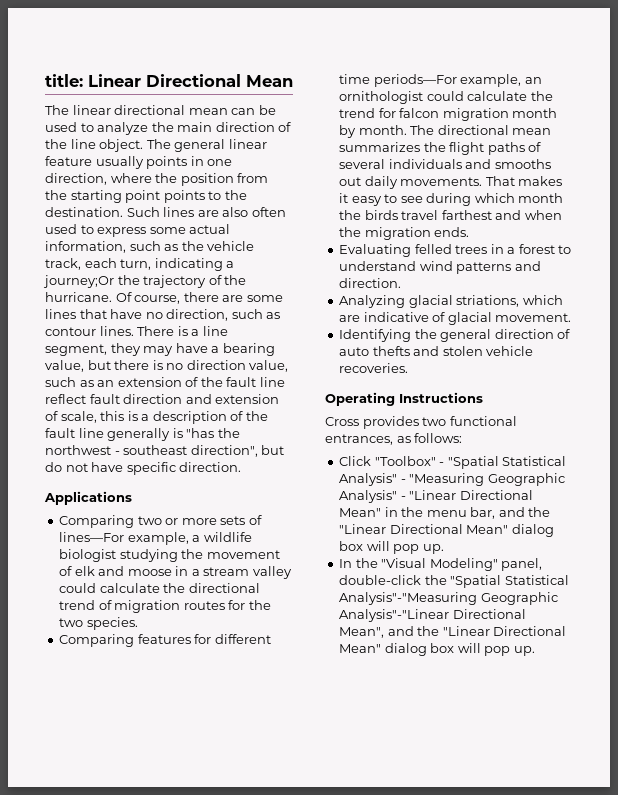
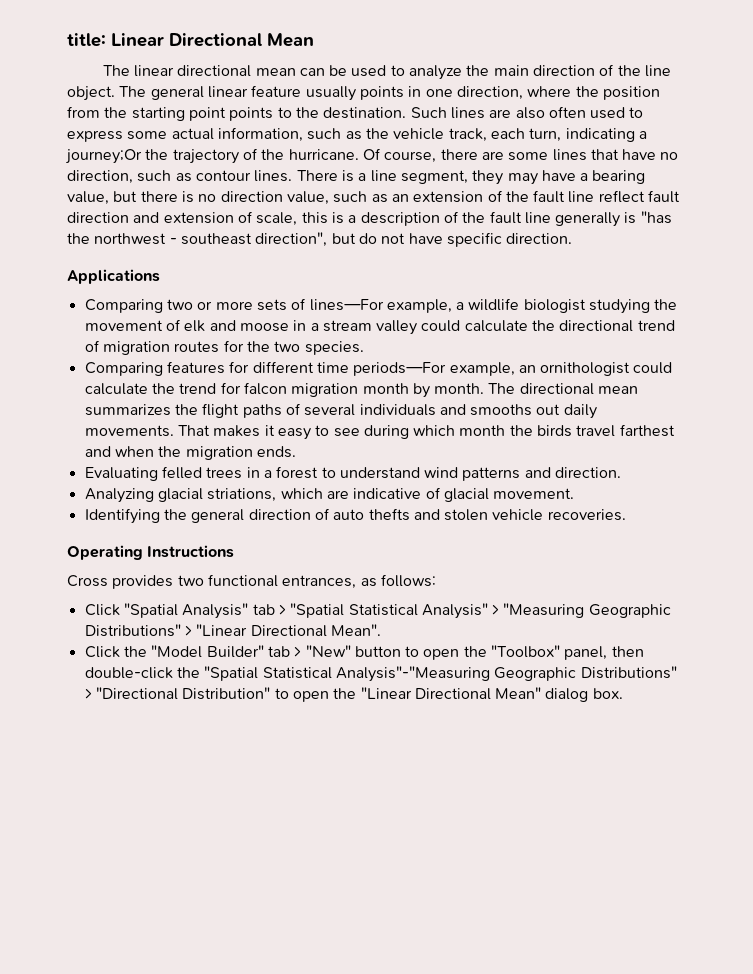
[374,456,445,466] "Toolbox" - -> [123,603,286,619] "Spatial Analysis" tab >
[400,479,406,483] - -> [492,604,500,615] >
[339,490,533,503] [339,507,551,519] [339,524,554,537] [339,541,444,554] [339,558,543,571] Analysis" - "Linear Directional Mean" in the menu bar, and the "Linear Directional Mean" dialog box will pop up. // In the "Visual Modeling" panel, -> [84,624,381,637] [84,645,644,660] Distributions" > "Linear Directional Mean". // Click the "Model Builder" tab > "New" button to open the "Toolbox" panel, then
[339,609,526,622] [339,626,567,638] [339,643,535,656] Analysis"-"Linear Directional Mean", and the "Linear Directional Mean" dialog box will pop up. -> [580,666,677,679] [84,687,623,702] Distributions" > "Directional Distribution" to open the "Linear Directional Mean" dialog box.

